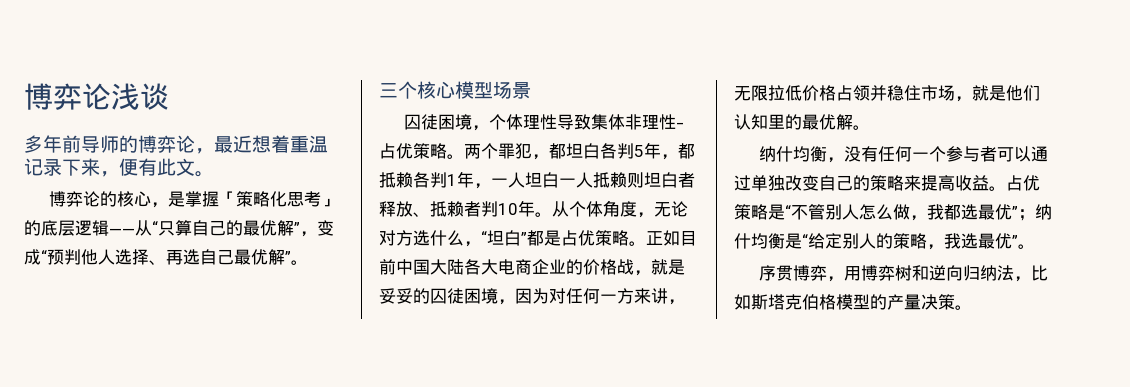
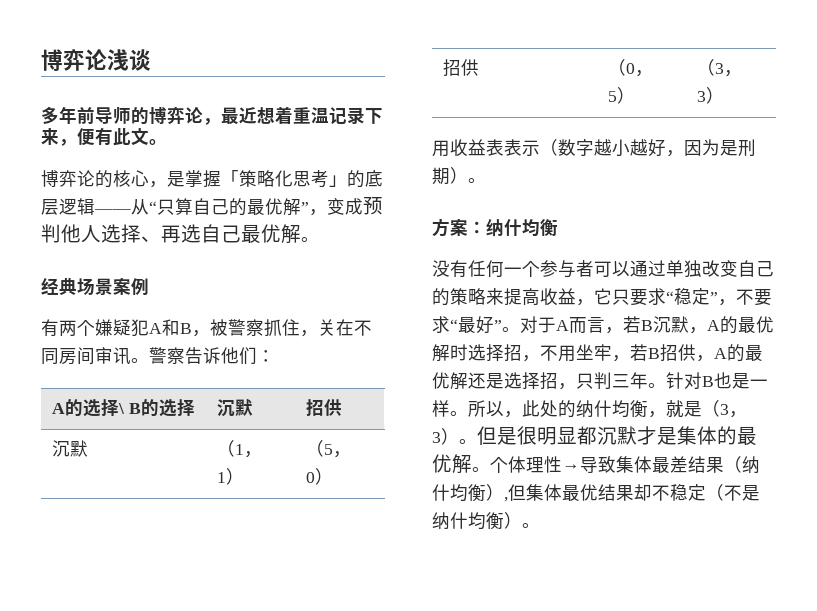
[41,250,47,263] “ -> (363, 206) none
[285,251,308,265] [379,81,531,99] [403,114,684,131] [379,142,695,160] [379,171,695,189] [379,200,688,218] [379,230,697,247] [379,259,685,276] [379,288,685,305] [734,85,1040,102] [734,114,870,130] [758,146,844,163] ”。 // 三个核心模型场景 // 囚徒困境，个体理性导致集体非理性-占优策略。两个罪犯，都坦白各判5年，都抵赖各判1年，一人坦白一人抵赖则坦白者释放、抵赖者判10年。从个体角度，无论对方选什么，“坦白”都是占优策略。正如目前中国大陆各大电商企业的价格战，就是妥妥的囚徒困境，因为对任何一方来讲，无限拉低价格占领并稳住市场，就是他们认知里的最优解。 // 纳什均衡， -> [301,237,319,242] [41,277,149,295] [41,319,372,337] [41,347,275,365] [52,399,195,417] [217,399,254,417] [306,399,343,416] [52,440,89,457] [217,440,263,458] [217,468,245,485] [306,440,352,458] [306,468,334,485] [443,59,480,76] [608,59,654,77] [608,87,636,104] [697,59,743,77] [697,87,725,104] [432,139,756,157] [432,167,486,185] [432,218,558,237] 。 // 经典场景案例 // 有两个嫌疑犯A和B，被警察抓住，关在不同房间审讯。警察告诉他们： // A的选择\ B的选择 | 沉默 | 招供 // 沉默 | （1，1） | （5，0） // 招供 | （0，5） | （3，3） // 用收益表表示（数字越小越好，因为是刑期）。 // 方案：纳什均衡 //
[989,175,1040,191] [734,204,1052,221] [734,233,1035,250] [758,265,1048,282] [734,294,955,310] 。占优策略是“不管别人怎么做，我都选最优”；纳什均衡是“给定别人的策略，我选最优”。 // 序贯博弈，用博弈树和逆向归纳法，比如斯塔克伯格模型的产量决策 -> [576,288,772,306] [432,316,774,334] [432,344,763,362] [432,372,768,390] [432,400,747,418] [432,426,757,445] [432,454,760,474] [432,484,760,502] [432,512,522,530] ，它只要求“稳定”，不要求“最好”。对于A而言，若B沉默，A的最优解时选择招，不用坐牢，若B招供，A的最优解还是选择招，只判三年。针对B也是一样。所以，此处的纳什均衡，就是（3，3）。但是很明显都沉默才是集体的最优解。个体理性→导致集体最差结果（纳什均衡）,但集体最优结果却不稳定（不是纳什均衡）

